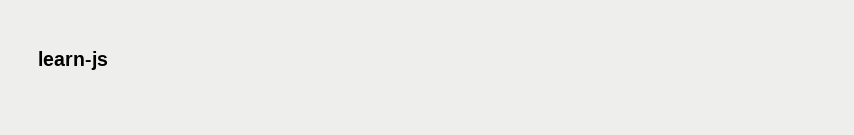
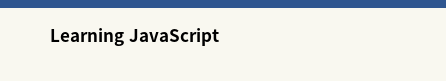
[38,51,108,70] learn-js -> [50,28,219,46] Learning JavaScript

